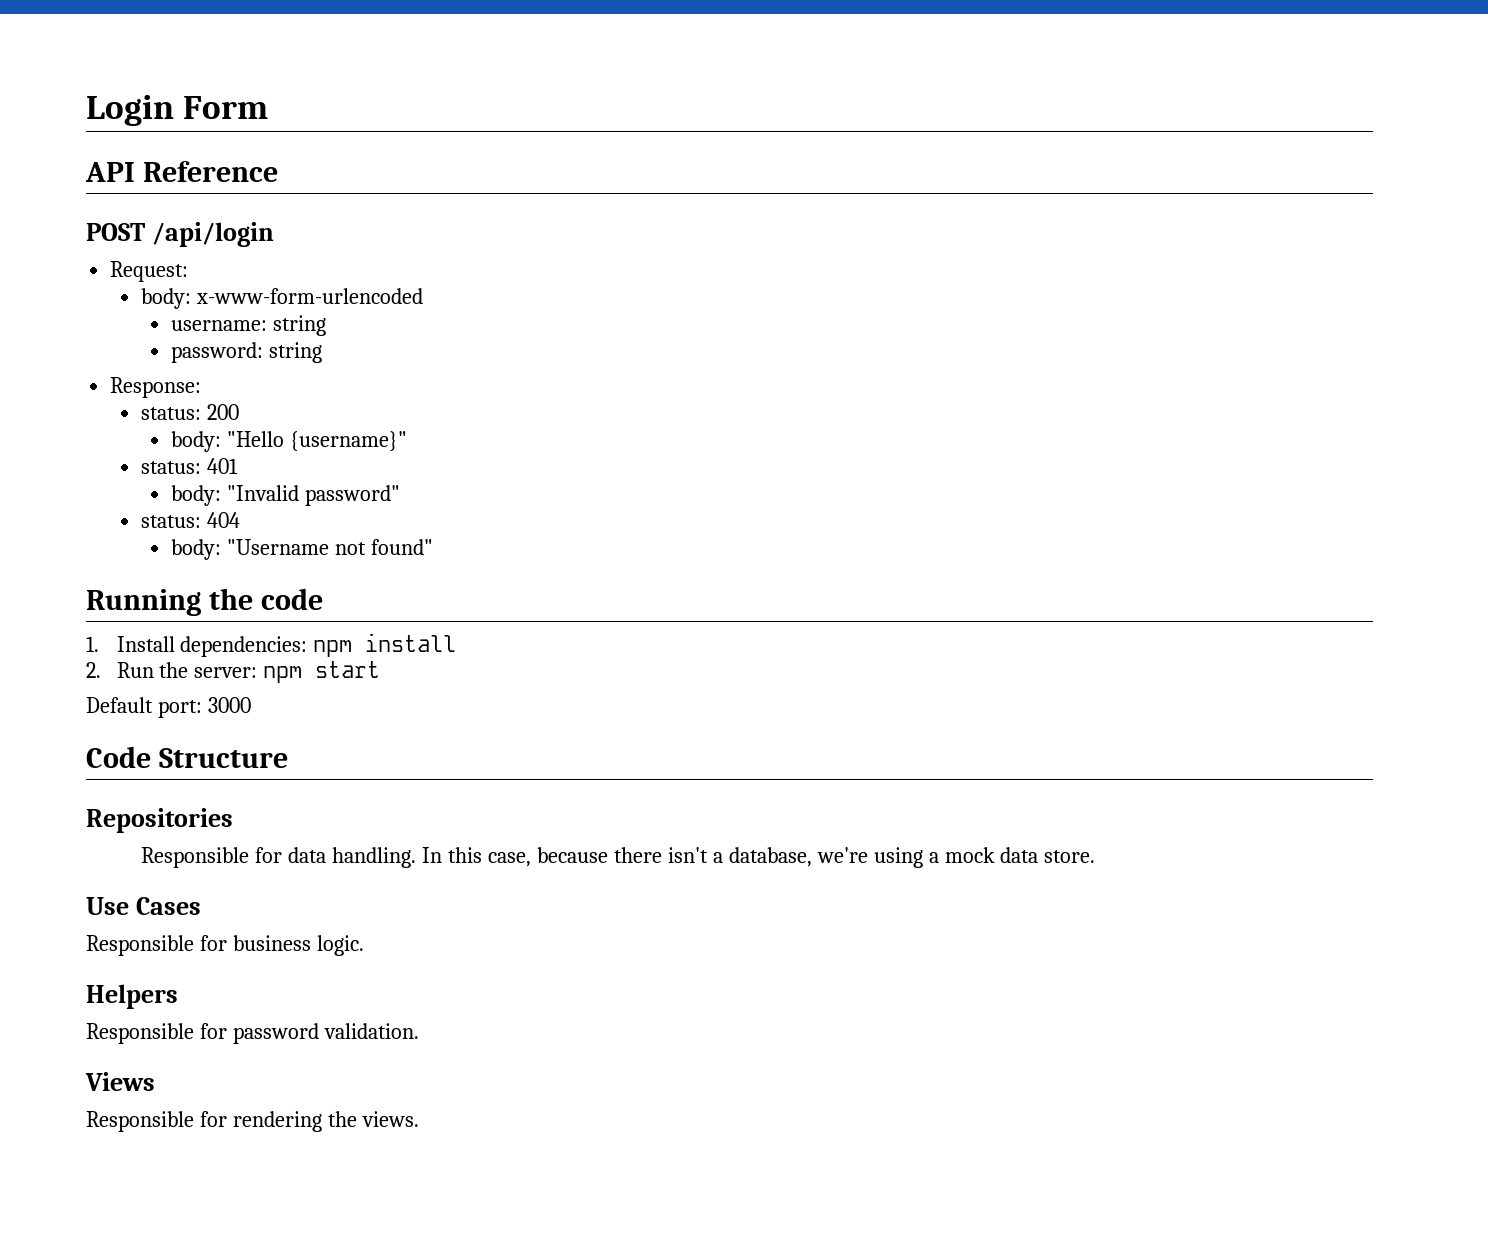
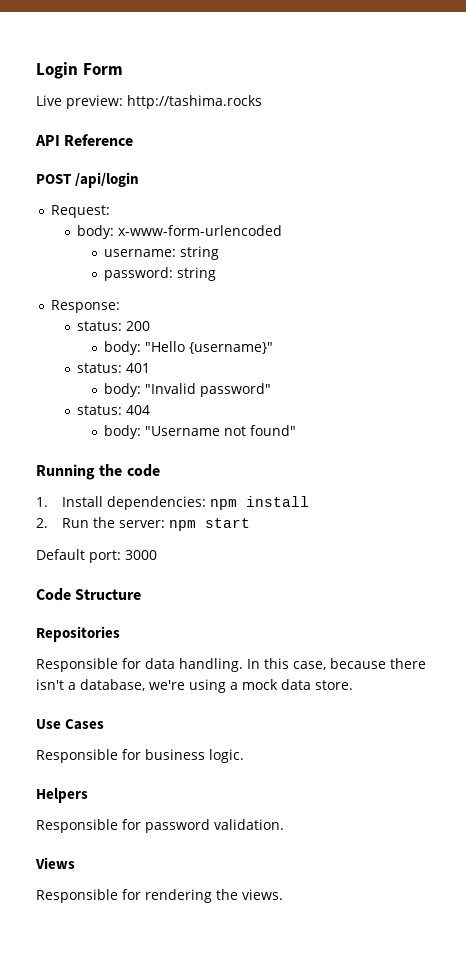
(269, 107) none -> [36,95,262,109] // Live preview: http://tashima.rocks

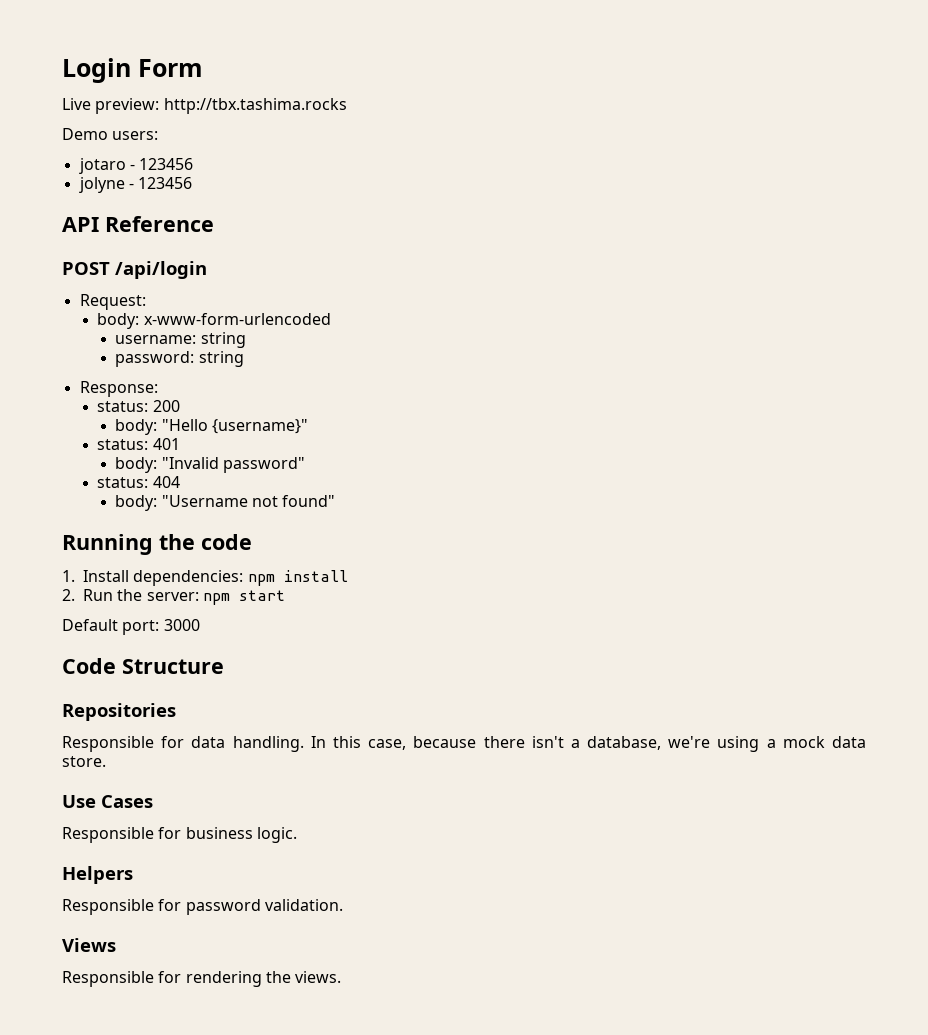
[127,95,262,109] http://tashima.rocks -> [163,98,347,114] [62,128,159,140] [78,158,194,174] [78,177,193,193] http://tbx.tashima.rocks // Demo users: // jotaro - 123456 // jolyne - 123456

